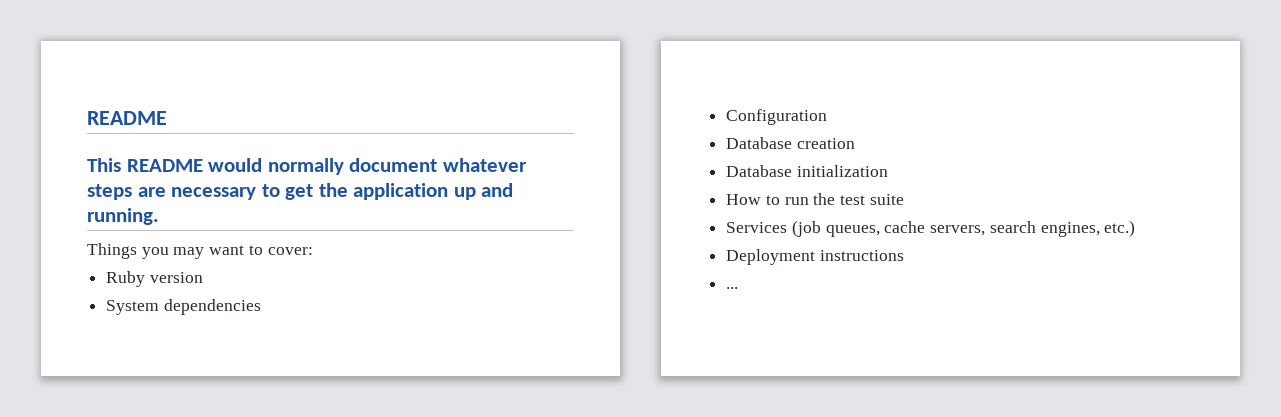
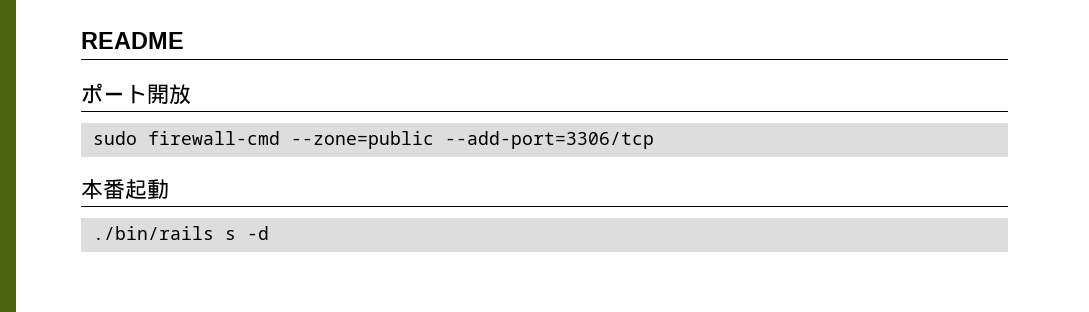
[87,158,527,175] [87,183,514,200] [87,208,159,225] [87,243,313,259] [106,271,203,287] [106,299,261,315] [726,109,828,125] [726,137,855,149] [726,165,888,177] [726,193,904,205] [726,220,1136,237] [726,249,904,265] [726,287,739,289] This README would normally document whatever steps are necessary to get the application up and running. // Things you may want to cover: // Ruby version // System dependencies // Configuration // Database creation // Database initialization // How to run the test suite // Services (job queues, cache servers, search engines, etc.) // Deployment instructions // ... -> [81,83,191,105] [93,131,654,149] [81,179,169,200] [93,226,269,240] ポート開放 // sudo firewall-cmd --zone=public --add-port=3306/tcp // 本番起動 // ./bin/rails s -d

